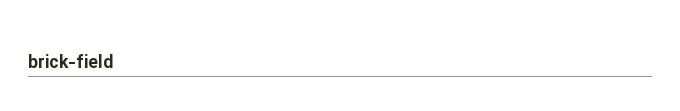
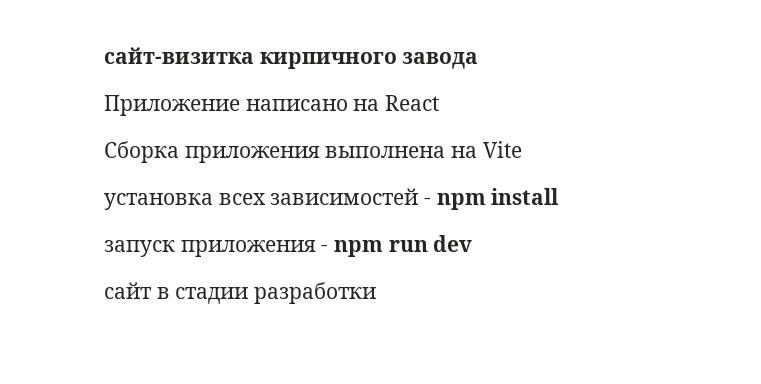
[28,54,113,68] brick-field -> [104,47,479,69] [104,95,440,116] [104,141,522,163] [104,188,560,210] [104,235,473,257] [104,282,377,304] сайт-визитка кирпичного завода // Приложение написано на React // Сборка приложения выполнена на Vite // установка всех зависимостей - npm install // запуск приложения - npm run dev // сайт в стадии разработки

